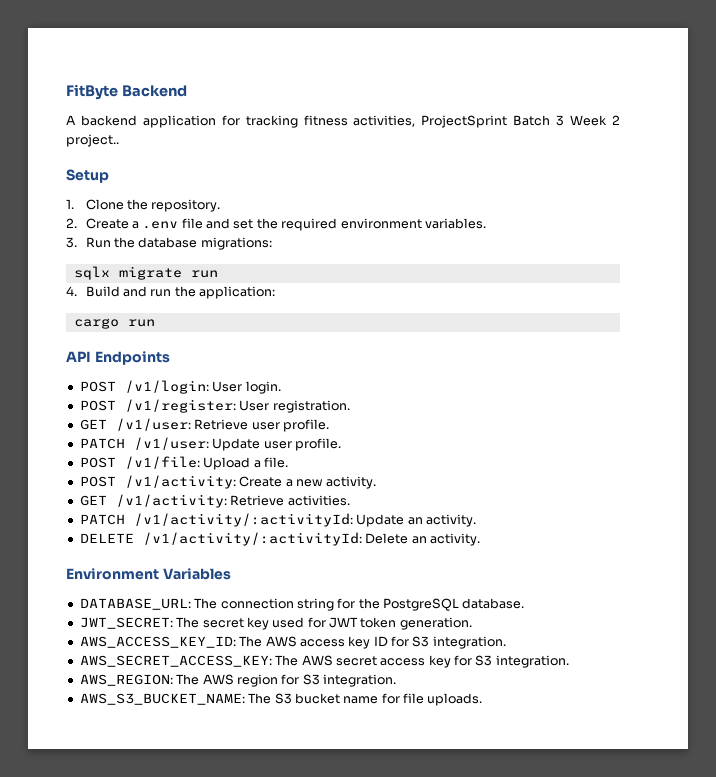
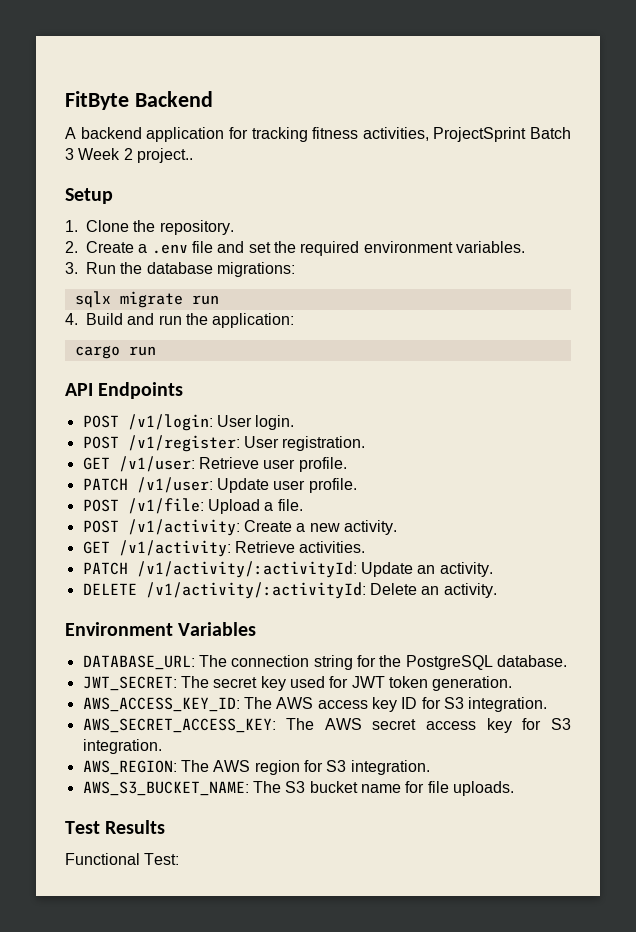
(483, 699) none -> [65,820,166,834] [65,853,180,865] // Test Results // Functional Test:

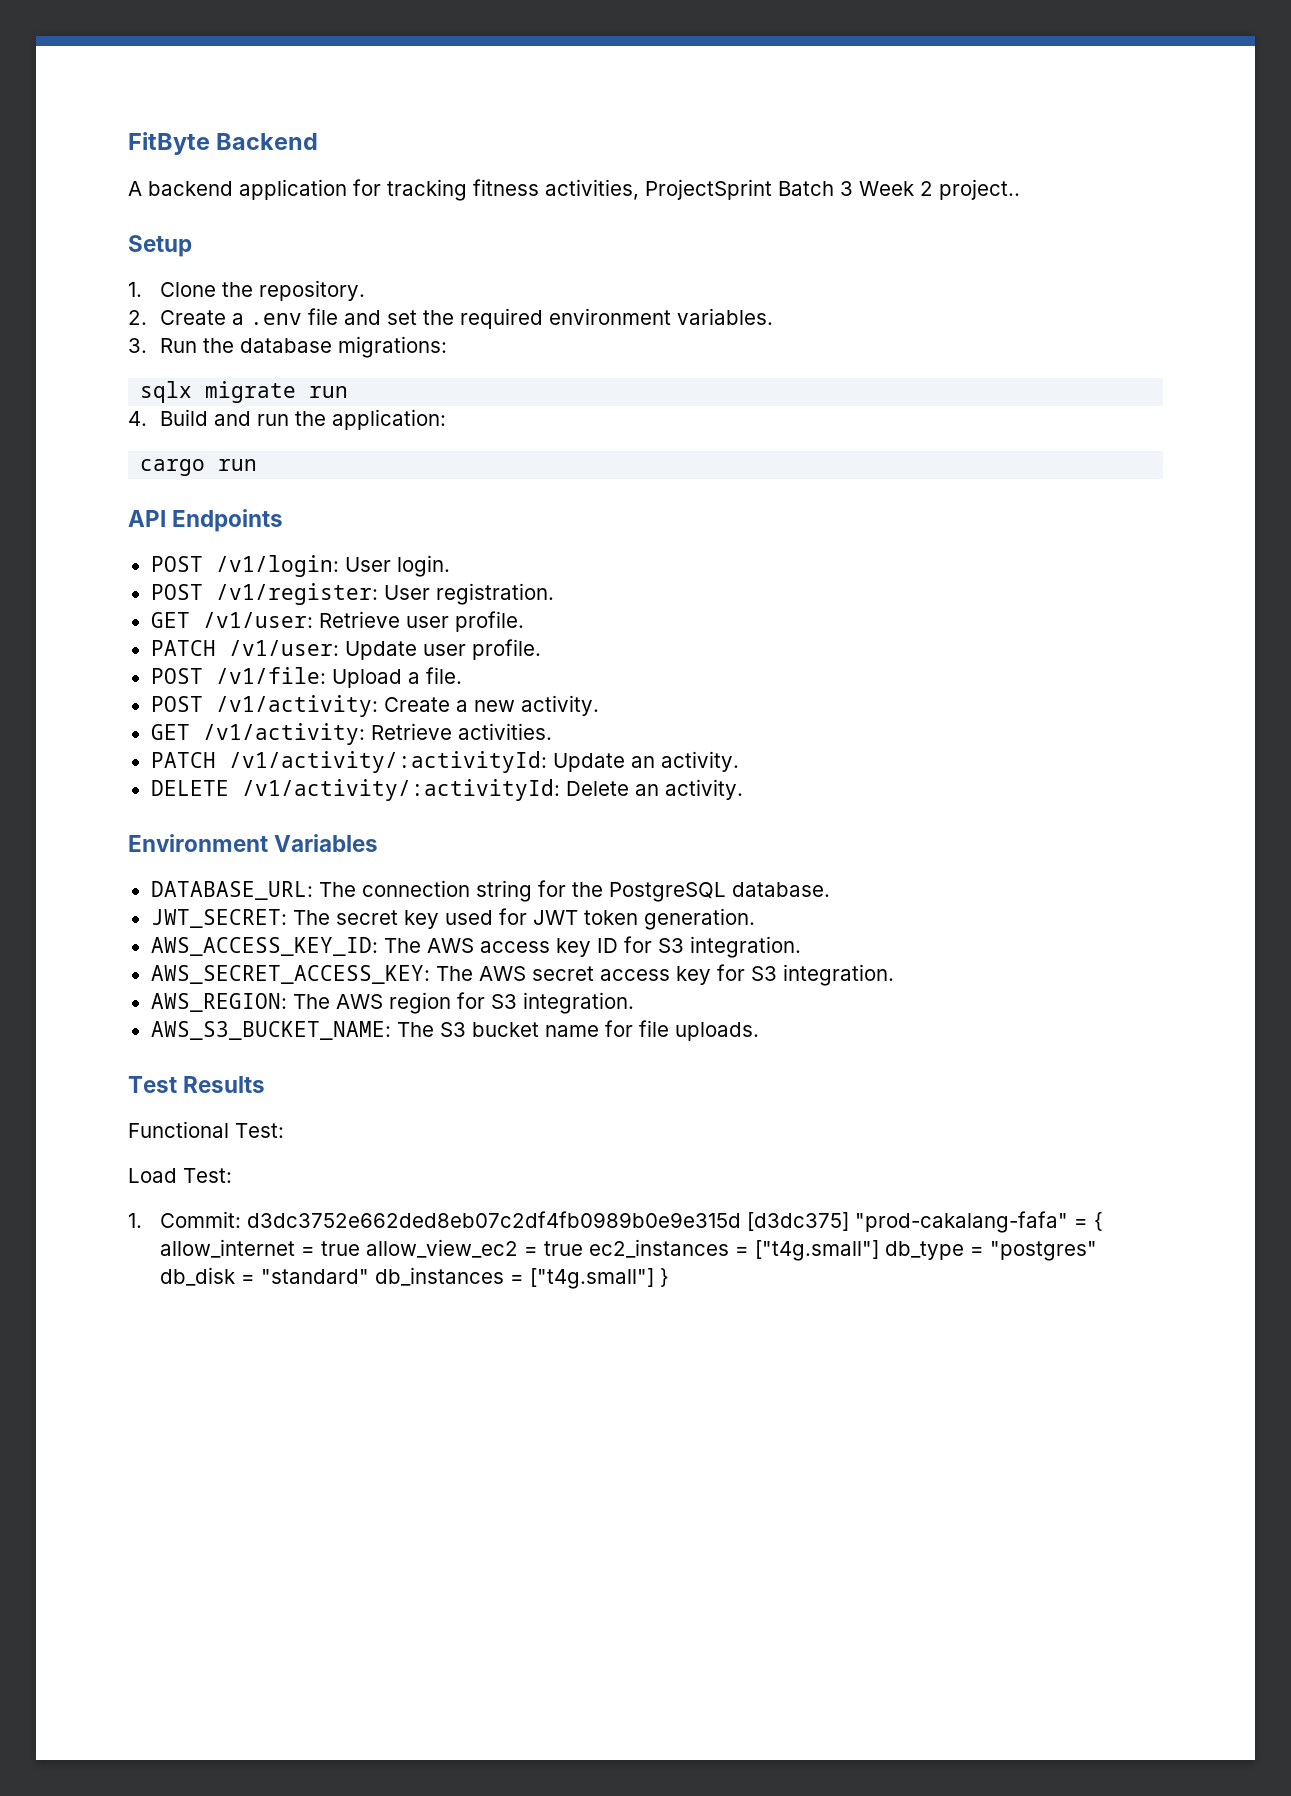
(180, 859) none -> [128,1168,232,1183] [128,1211,1104,1233] [160,1239,1098,1261] [160,1267,670,1289] // Load Test: // 1. Commit: d3dc3752e662ded8eb07c2df4fb0989b0e9e315d [d3dc375] "prod-cakalang-fafa" = { allow_internet = true allow_view_ec2 = true ec2_instances = ["t4g.small"] db_type = "postgres" db_disk = "standard" db_instances = ["t4g.small"] }

